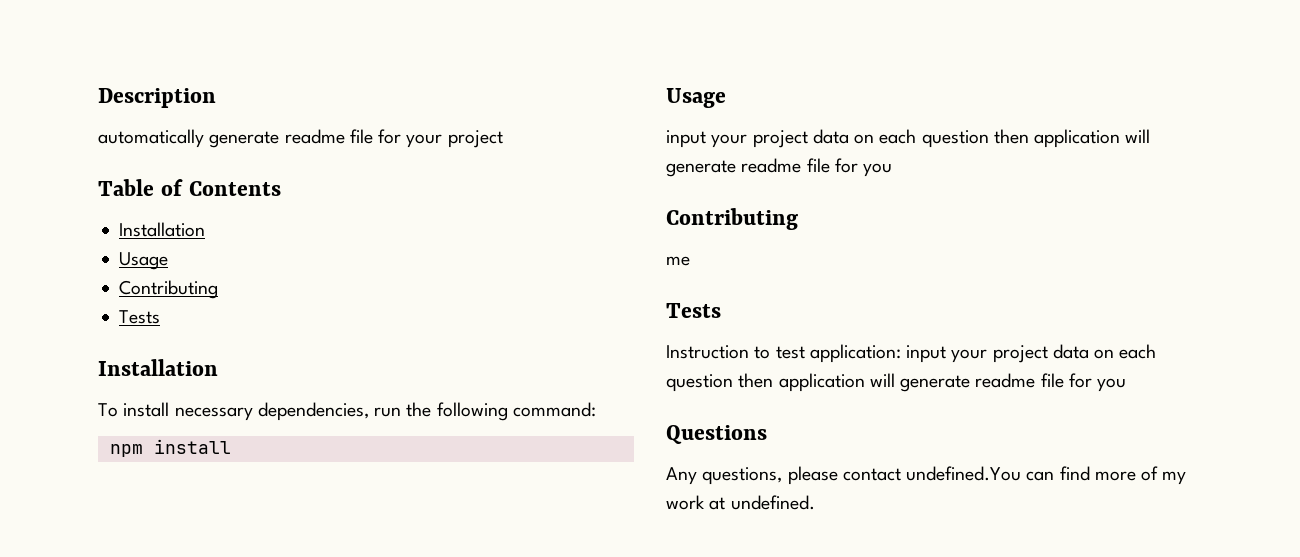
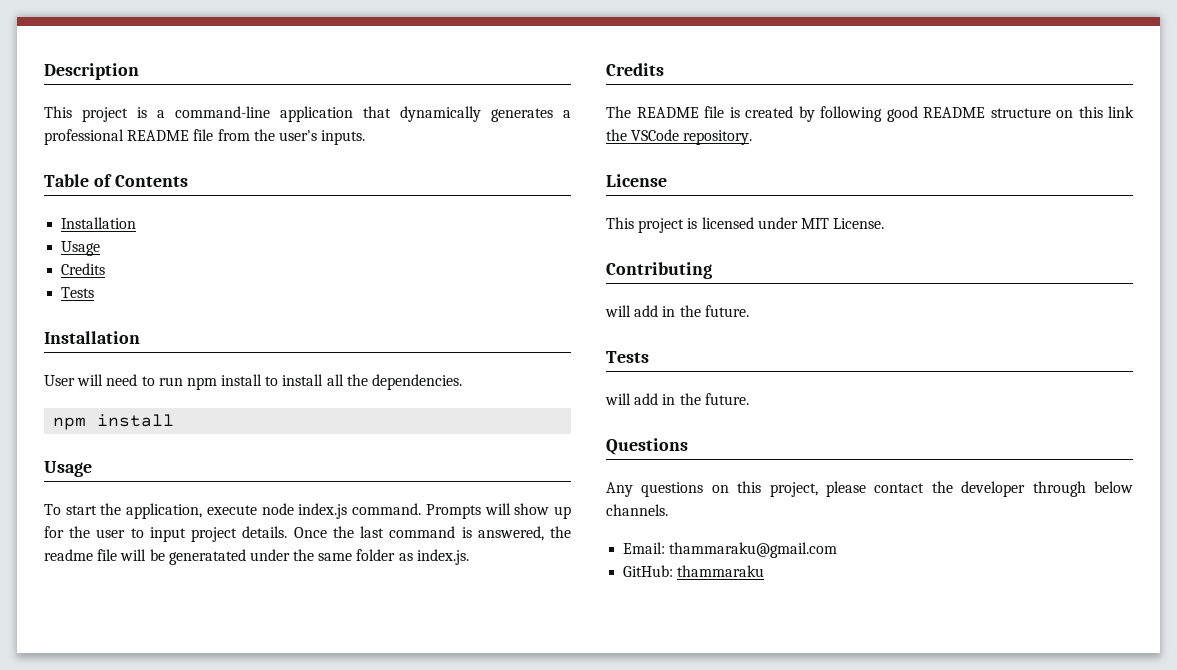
[98,129,503,148] automatically generate readme file for your project -> [44,106,571,122] [44,129,366,145] This project is a command-line application that dynamically generates a professional README file from the user's inputs.
[119,280,219,299] Contributing -> [61,263,106,275] Credits
[98,402,596,421] [109,439,231,457] [666,88,726,108] [666,129,1151,148] [666,158,893,177] [666,208,798,230] [666,256,690,266] [666,303,721,318] [666,344,1157,363] [666,373,1127,392] [666,425,767,444] [666,466,1187,485] [666,495,815,510] To install necessary dependencies, run the following command: // npm install // Usage // input your project data on each question then application will generate readme file for you // Contributing // me // Tests // Instruction to test application: input your project data on each question then application will generate readme file for you // Questions // Any questions, please contact undefined.You can find more of my work at undefined. -> [44,374,463,390] [53,414,175,430] [44,461,92,477] [44,503,571,519] [44,526,571,542] [44,549,469,565] [606,63,664,76] [606,106,1134,122] [606,129,753,145] [606,174,667,187] [606,217,885,233] [606,262,712,279] [605,305,749,317] [606,351,649,363] [605,393,749,405] [606,438,688,455] [606,481,1133,497] [606,504,668,516] [623,542,838,558] [623,565,765,577] User will need to run npm install to install all the dependencies. // npm install // Usage // To start the application, execute node index.js command. Prompts will show up for the user to input project details. Once the last command is answered, the readme file will be generatated under the same folder as index.js. // Credits // The README file is created by following good README structure on this link the VSCode repository. // License // This project is licensed under MIT License. // Contributing // will add in the future. // Tests // will add in the future. // Questions // Any questions on this project, please contact the developer through below channels. // Email: thammaraku@gmail.com // GitHub: thammaraku

